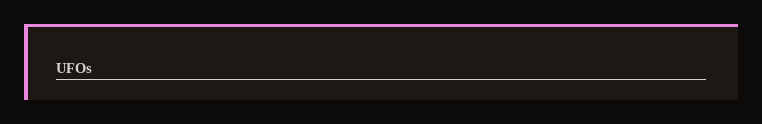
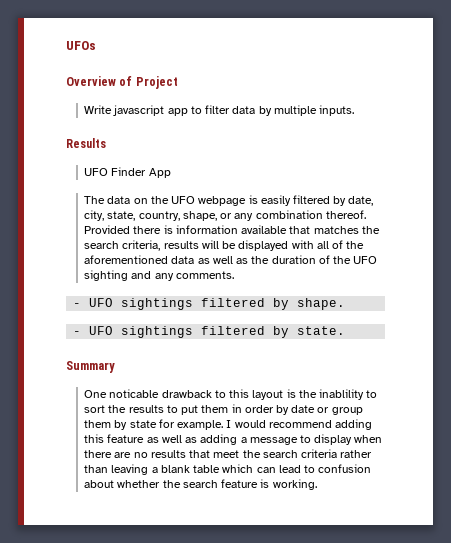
(92, 68) none -> [66,76,178,89] [84,105,354,116] [66,138,106,148] [84,167,171,178] [84,195,374,206] [84,210,366,221] [84,225,380,234] [84,240,365,251] [84,255,378,264] [84,270,234,281] [73,298,346,310] [73,326,346,338] [66,361,115,373] [84,389,378,400] [84,404,363,415] [84,419,372,430] [84,434,383,445] [84,449,373,458] [84,464,372,475] [84,479,317,490] // Overview of Project // Write javascript app to filter data by multiple inputs. // Results // UFO Finder App // The data on the UFO webpage is easily filtered by date, city, state, country, shape, or any combination thereof. Provided there is information available that matches the search criteria, results will be displayed with all of the aforementioned data as well as the duration of the UFO sighting and any comments. // - UFO sightings filtered by shape. // - UFO sightings filtered by state. // Summary // One noticable drawback to this layout is the inablility to sort the results to put them in order by date or group them by state for example. I would recommend adding this feature as well as adding a message to display when there are no results that meet the search criteria rather than leaving a blank table which can lead to confusion about whether the search feature is working.

